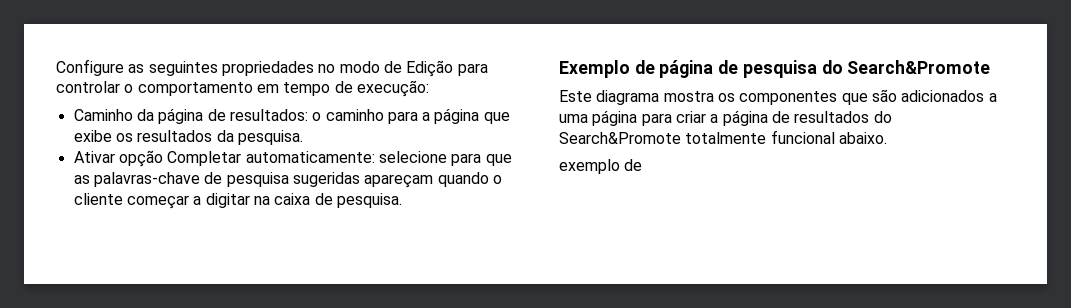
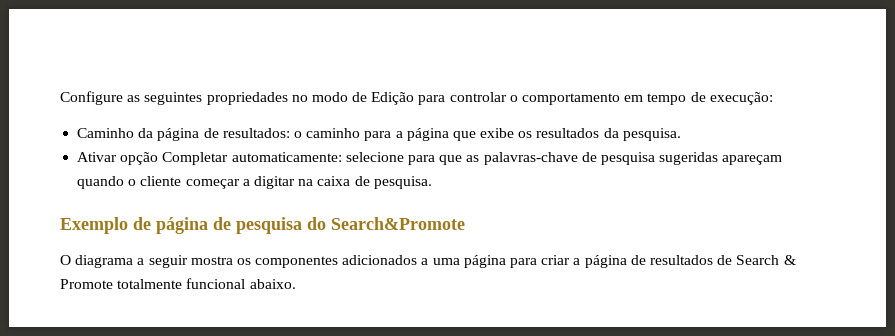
[559,90,660,105] Este diagrama -> [60,255,188,268] O diagrama a seguir
[841,89,897,105] que são -> (339, 262) none
[873,111,892,123] [559,132,681,144] do Search&Promote -> [717,255,796,265] [60,279,113,289] de Search & Promote
[559,159,643,174] // exemplo de -> (296, 284) none

